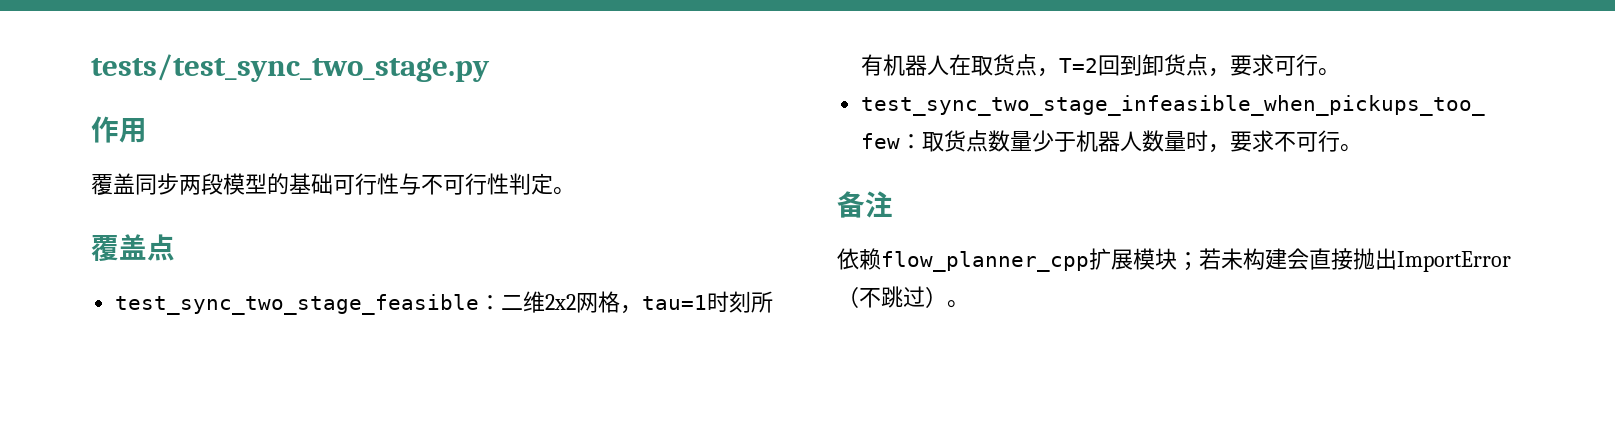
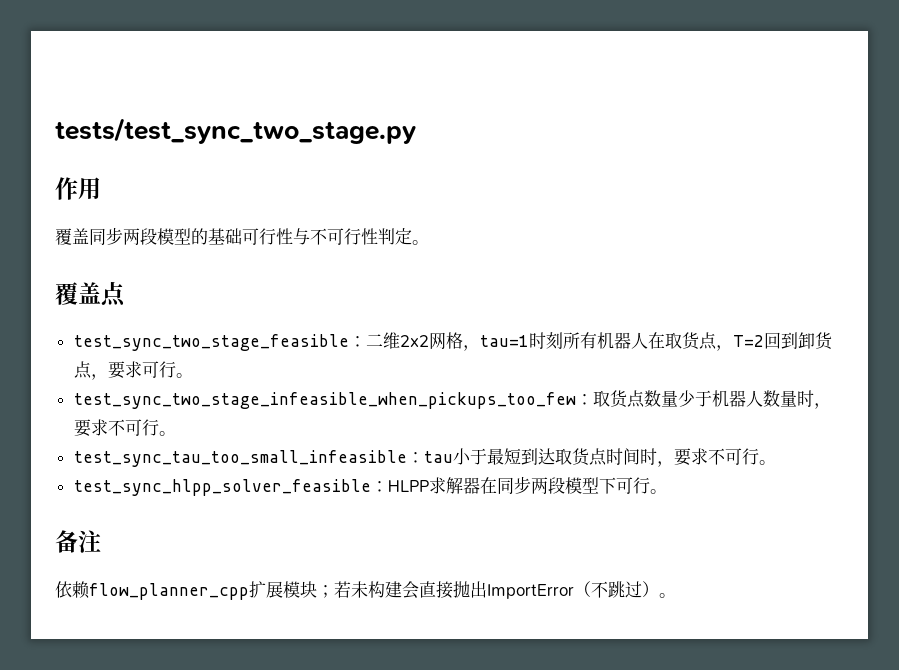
(1363, 148) none -> [73,448,776,467] [73,476,667,496] // test_sync_tau_too_small_infeasible：tau小于最短到达取货点时间时，要求不可行。 // test_sync_hlpp_solver_feasible：HLPP求解器在同步两段模型下可行。

